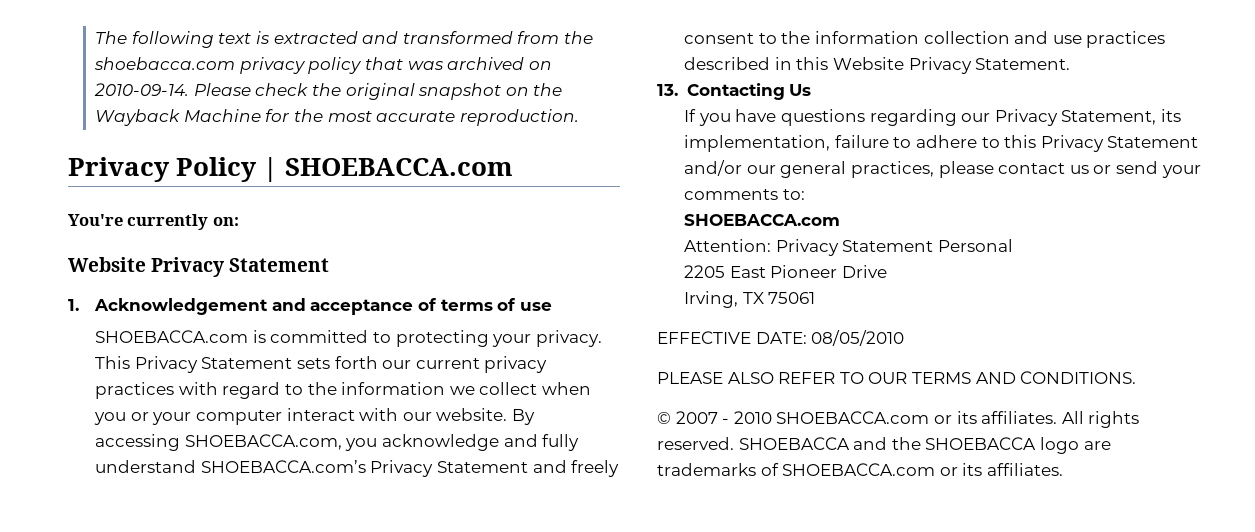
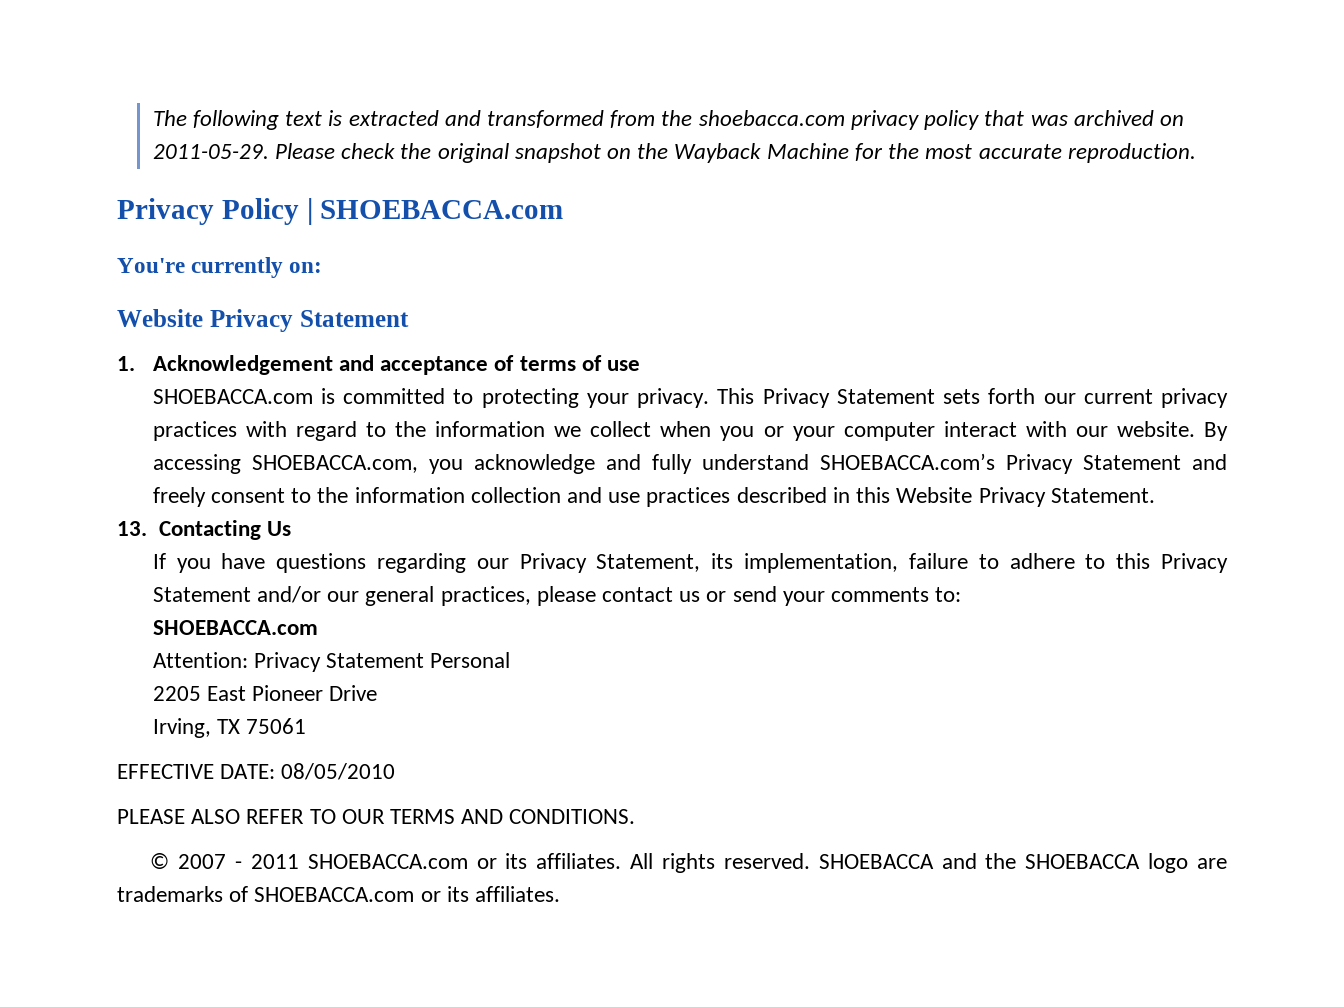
[94,83,190,96] 2010-09-14. -> [152,144,269,159] 2011-05-29.
[733,411,772,424] 2010 -> [250,854,299,869] 2011

